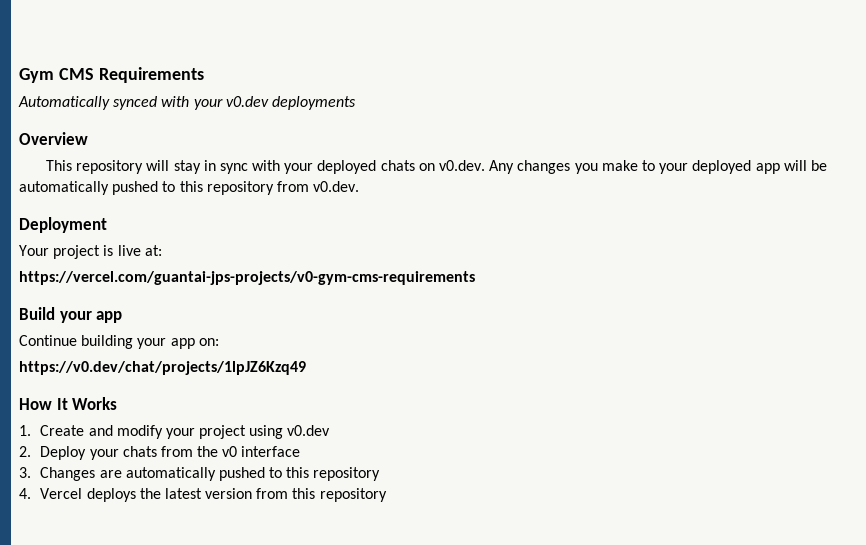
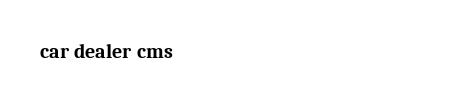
[19,67,204,83] [18,96,356,110] [19,132,88,145] [45,160,827,174] [19,181,360,195] [19,217,107,233] [19,245,162,259] [19,271,475,285] [19,307,123,323] [19,335,219,349] [19,361,306,375] [19,397,118,410] [19,425,331,439] [19,446,301,460] [19,467,381,481] [19,488,387,502] Gym CMS Requirements // Automatically synced with your v0.dev deployments // Overview // This repository will stay in sync with your deployed chats on v0.dev. Any changes you make to your deployed app will be automatically pushed to this repository from v0.dev. // Deployment // Your project is live at: // https://vercel.com/guantai-jps-projects/v0-gym-cms-requirements // Build your app // Continue building your app on: // https://v0.dev/chat/projects/1lpJZ6Kzq49 // How It Works // 1. Create and modify your project using v0.dev // 2. Deploy your chats from the v0 interface // 3. Changes are automatically pushed to this repository // 4. Vercel deploys the latest version from this repository -> [40,43,173,58] car dealer cms

